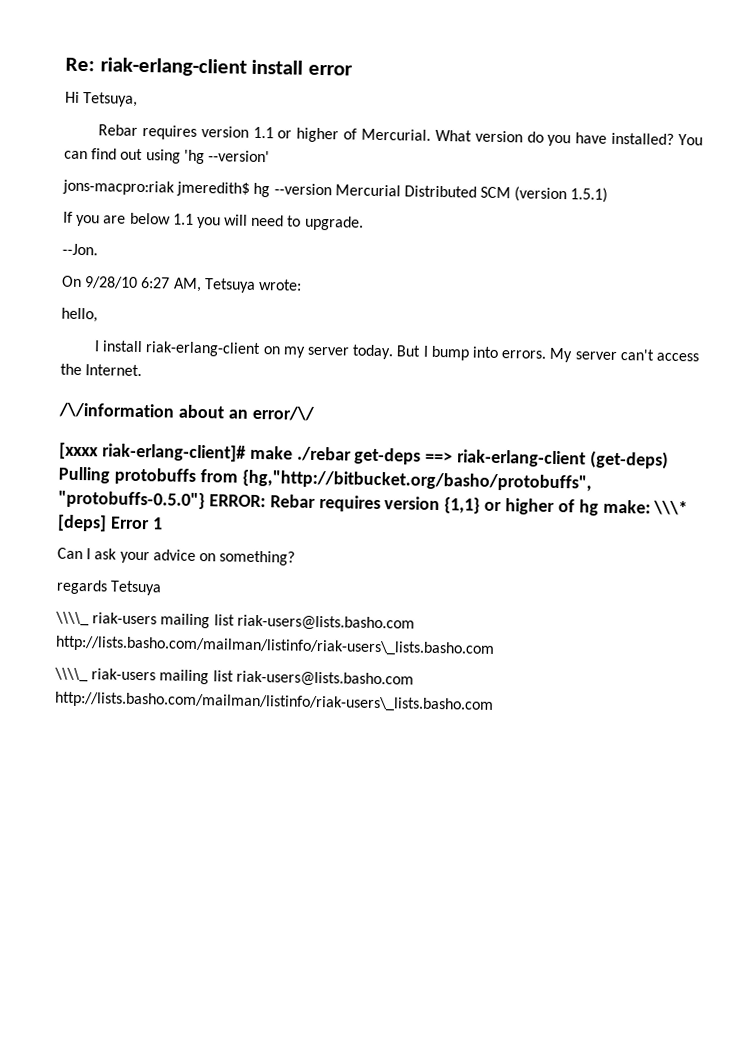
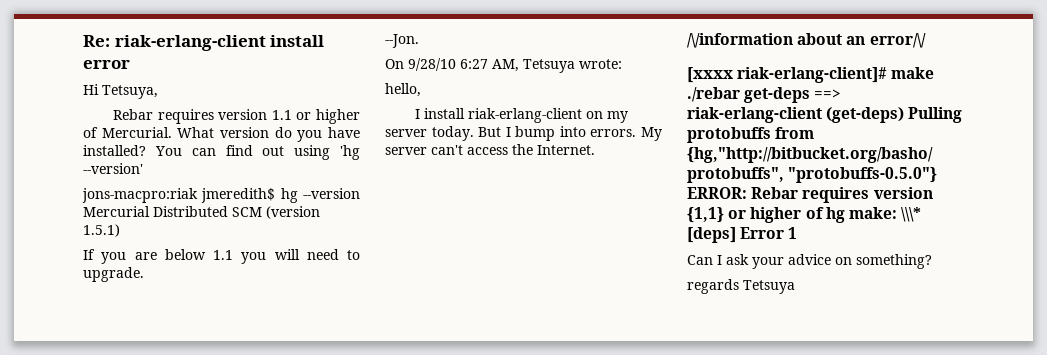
[55,611,415,632] [55,635,495,657] [54,667,414,688] [54,691,494,713] // \\\\_ riak-users mailing list riak-users@lists.basho.com http://lists.basho.com/mailman/listinfo/riak-users\_lists.basho.com // \\\\_ riak-users mailing list riak-users@lists.basho.com http://lists.basho.com/mailman/listinfo/riak-users\_lists.basho.com -> (795, 287) none

